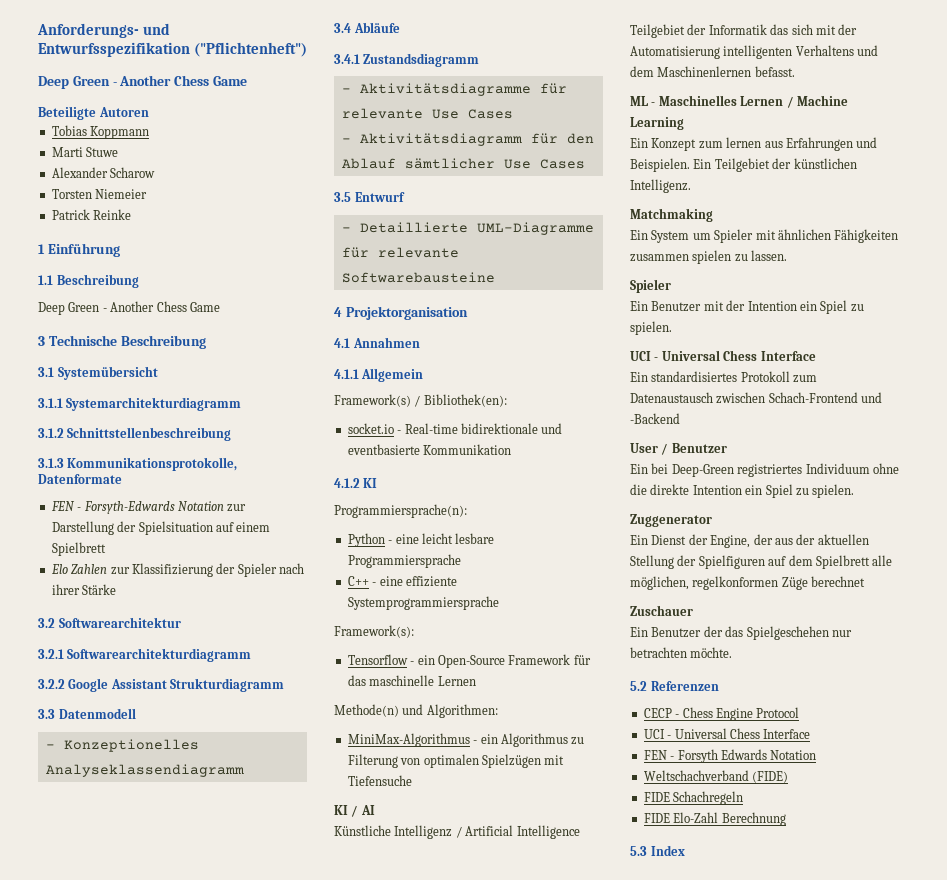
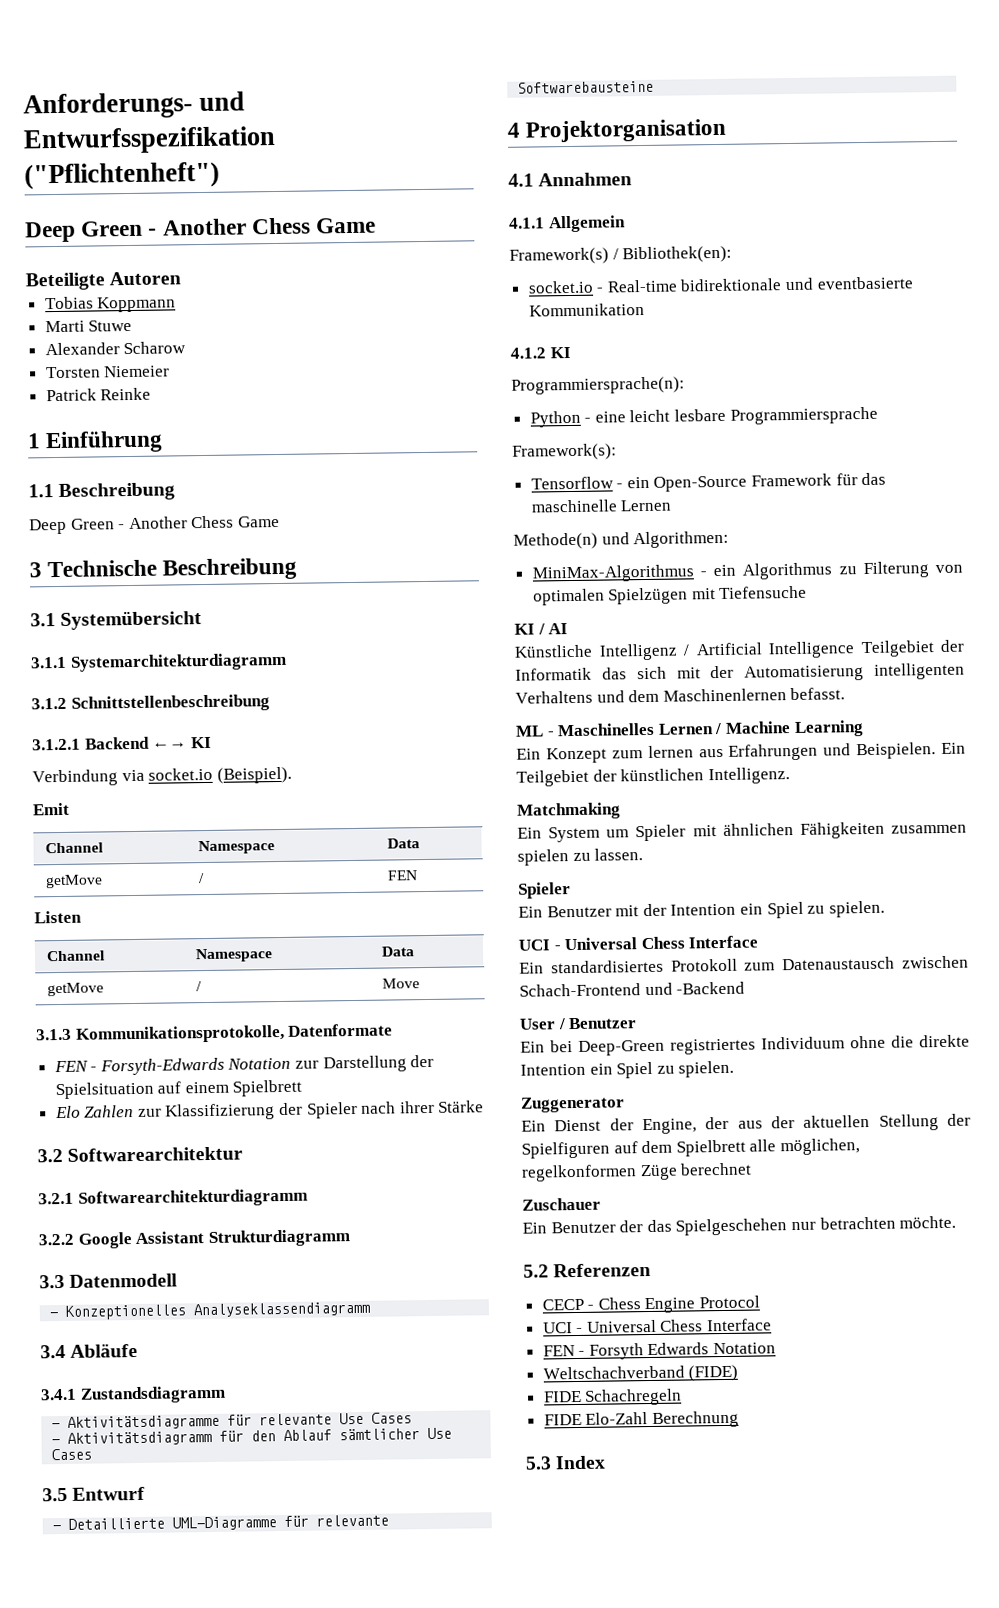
(232, 434) none -> [32,736,212,751] [32,766,292,787] [32,802,70,816] [44,842,104,854] [197,840,275,855] [386,838,420,849] [44,874,103,889] [197,873,205,884] [386,870,418,881] [34,910,82,924] [45,950,106,962] [194,948,273,963] [380,946,415,957] [46,982,104,997] [195,981,202,992] [381,978,420,989] // 3.1.2.1 Backend ←→ KI // Verbindung via socket.io (Beispiel). // Emit // Channel | Namespace | Data // getMove | / | FEN // Listen // Channel | Namespace | Data // getMove | / | Move
[347,576,457,587] [347,596,499,610] // C++ - eine effiziente Systemprogrammiersprache -> (878, 415) none

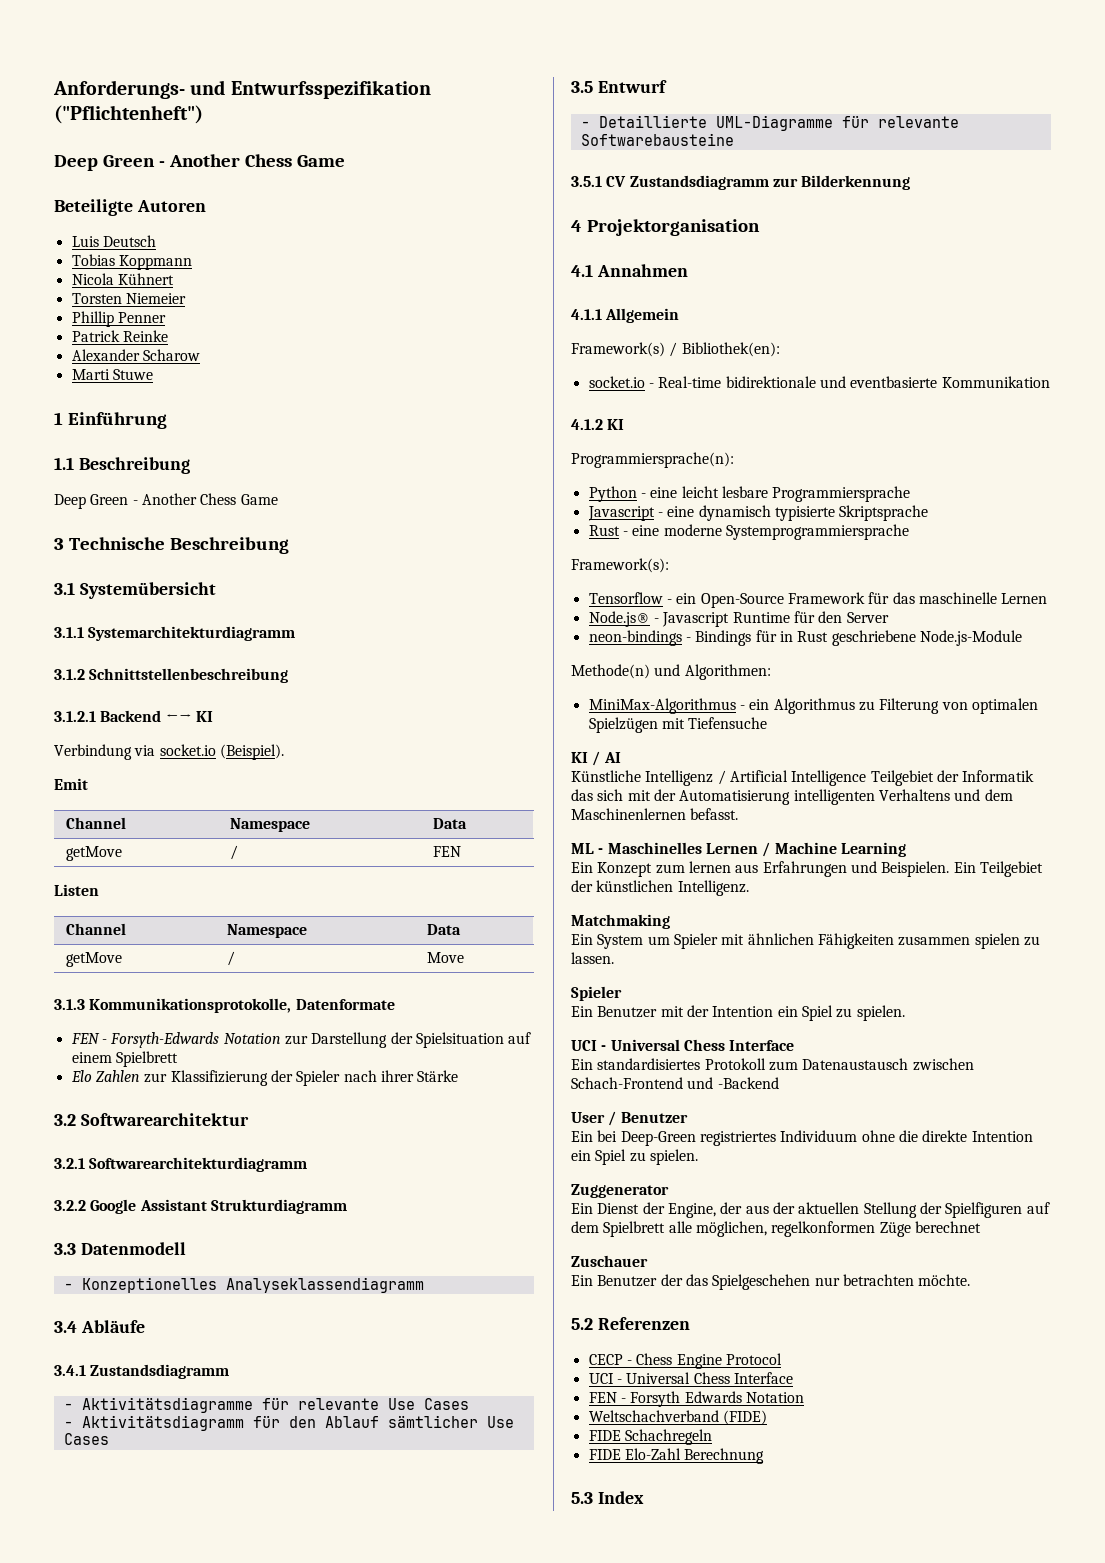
(182, 278) none -> [71,235,156,247] // Luis Deutsch
[44,319,133,333] [44,341,187,356] [45,365,171,379] [45,387,152,402] Marti Stuwe // Alexander Scharow // Torsten Niemeier // Patrick Reinke -> [71,273,174,285] [71,293,186,304] [71,311,166,327] [71,330,168,342] [71,349,200,361] [71,369,153,380] Nicola Kühnert // Torsten Niemeier // Phillip Penner // Patrick Reinke // Alexander Scharow // Marti Stuwe
(655, 87) none -> [571,175,911,190] // 3.5.1 CV Zustandsdiagramm zur Bilderkennung
(878, 415) none -> [587,505,929,521] [588,524,909,540] // Javascript - eine dynamisch typisierte Skriptsprache // Rust - eine moderne Systemprogrammiersprache
(673, 505) none -> [588,611,889,627] [588,630,1022,646] // Node.js® - Javascript Runtime für den Server // neon-bindings - Bindings für in Rust geschriebene Node.js-Module

